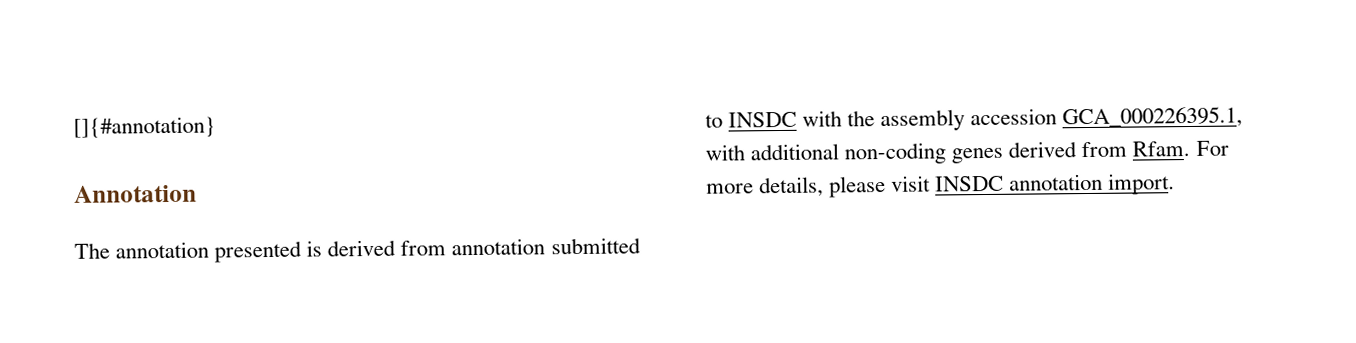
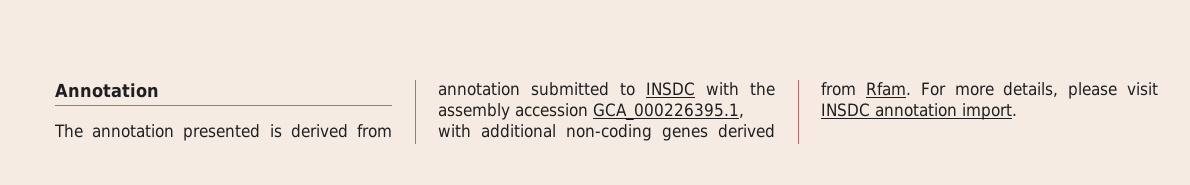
[73,116,216,138] []{#annotation} // -> (55, 90) none

